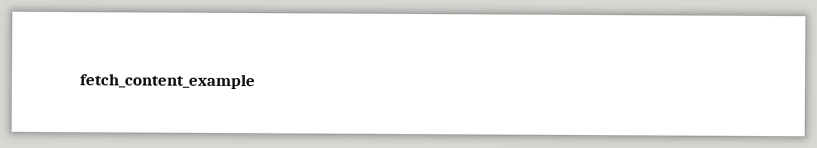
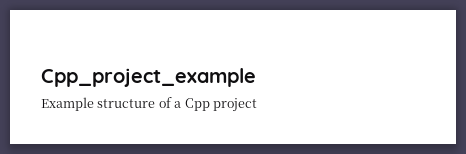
[79,73,255,90] fetch_content_example -> [41,68,256,87] [41,97,257,112] Cpp_project_example // Example structure of a Cpp project

